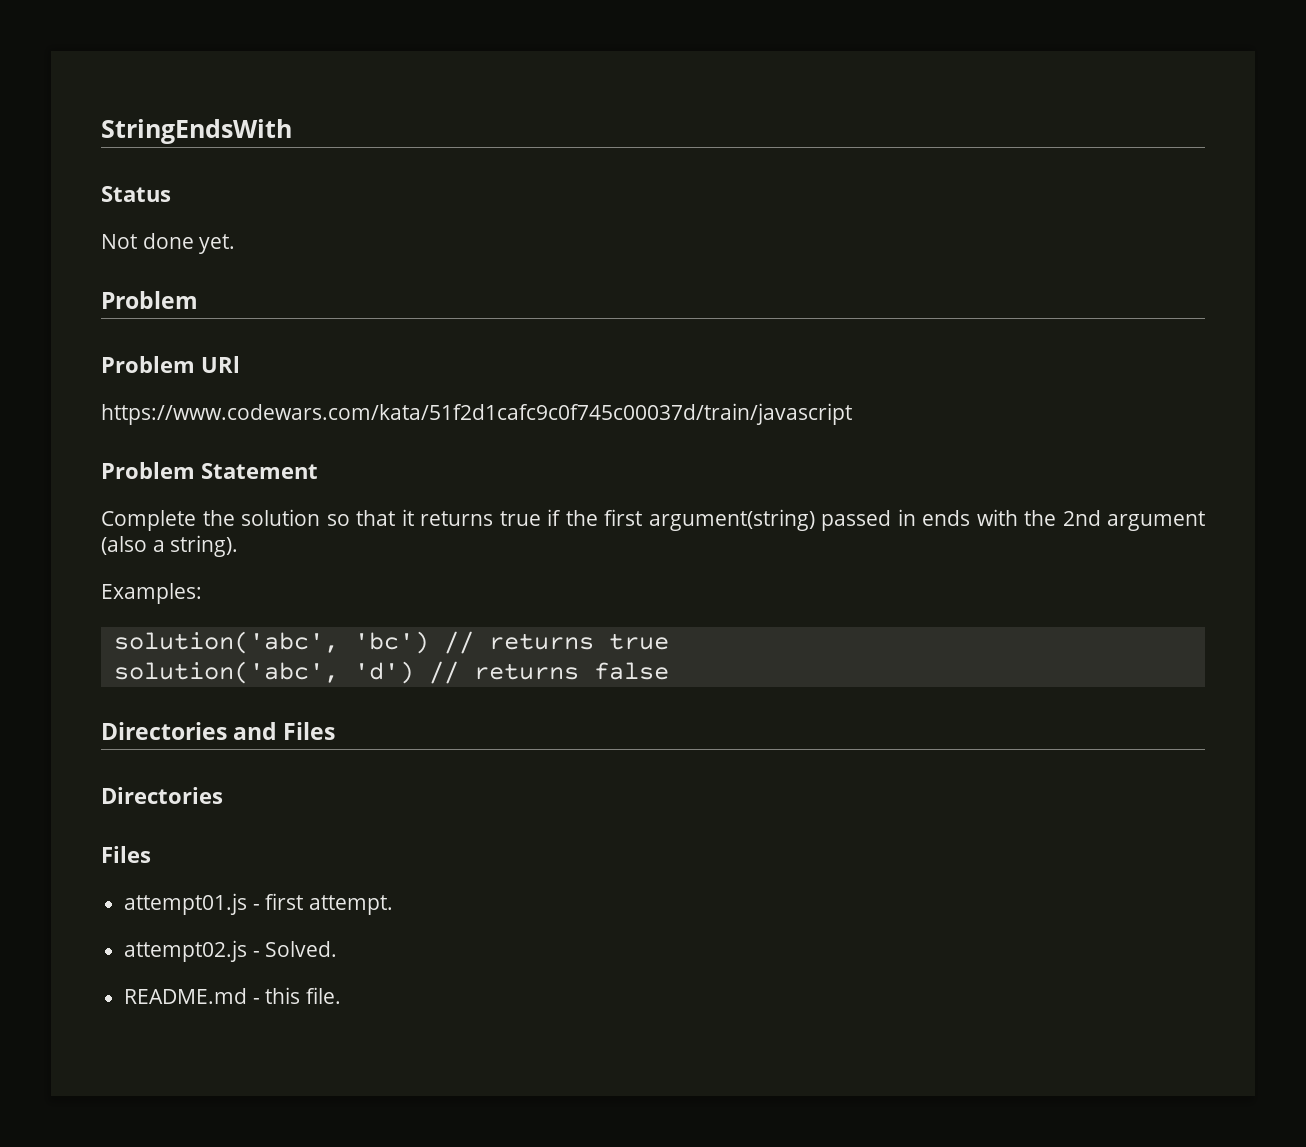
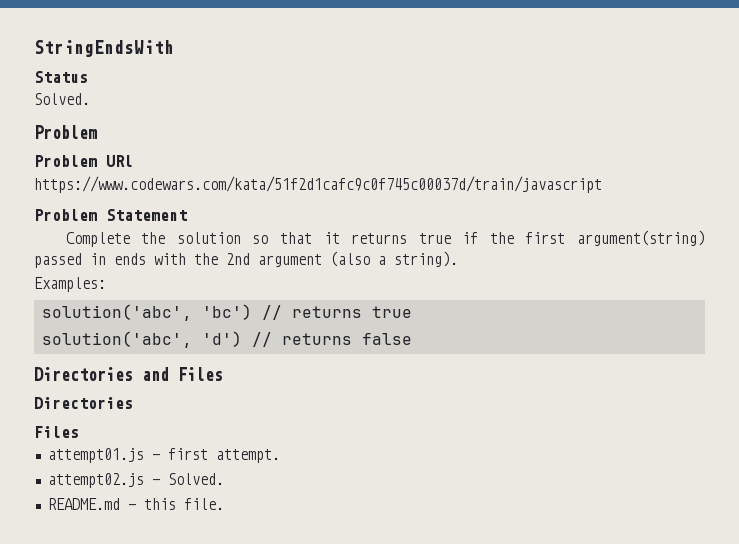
[101,233,236,254] Not done yet. -> [34,93,90,105] Solved.

